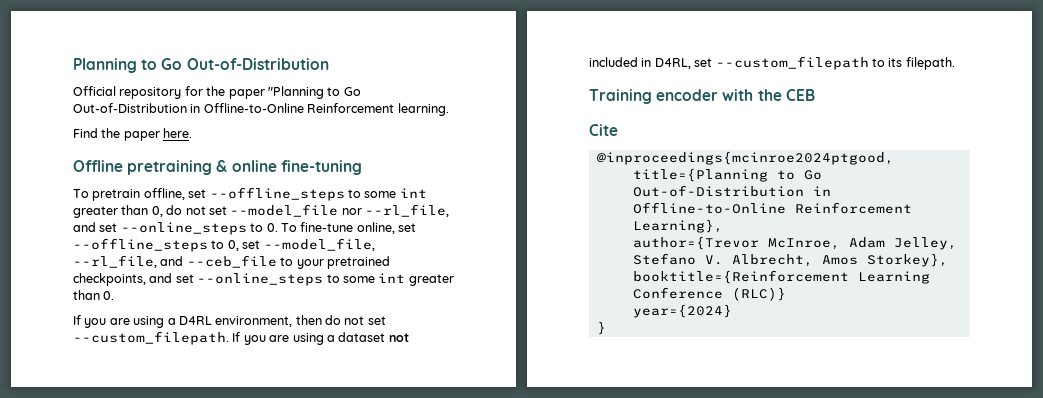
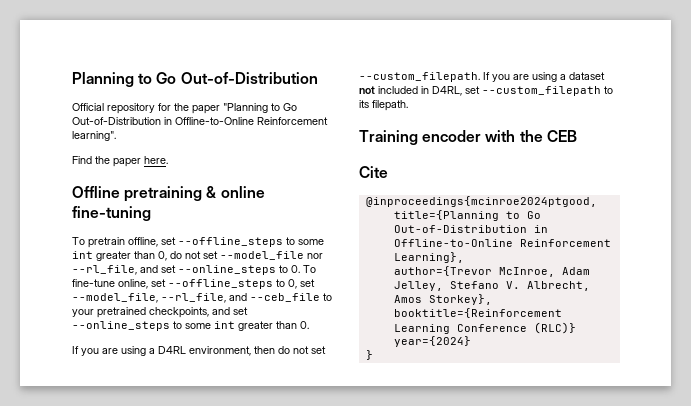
[397,103,449,116] learning. -> [72,131,116,141] learning".

